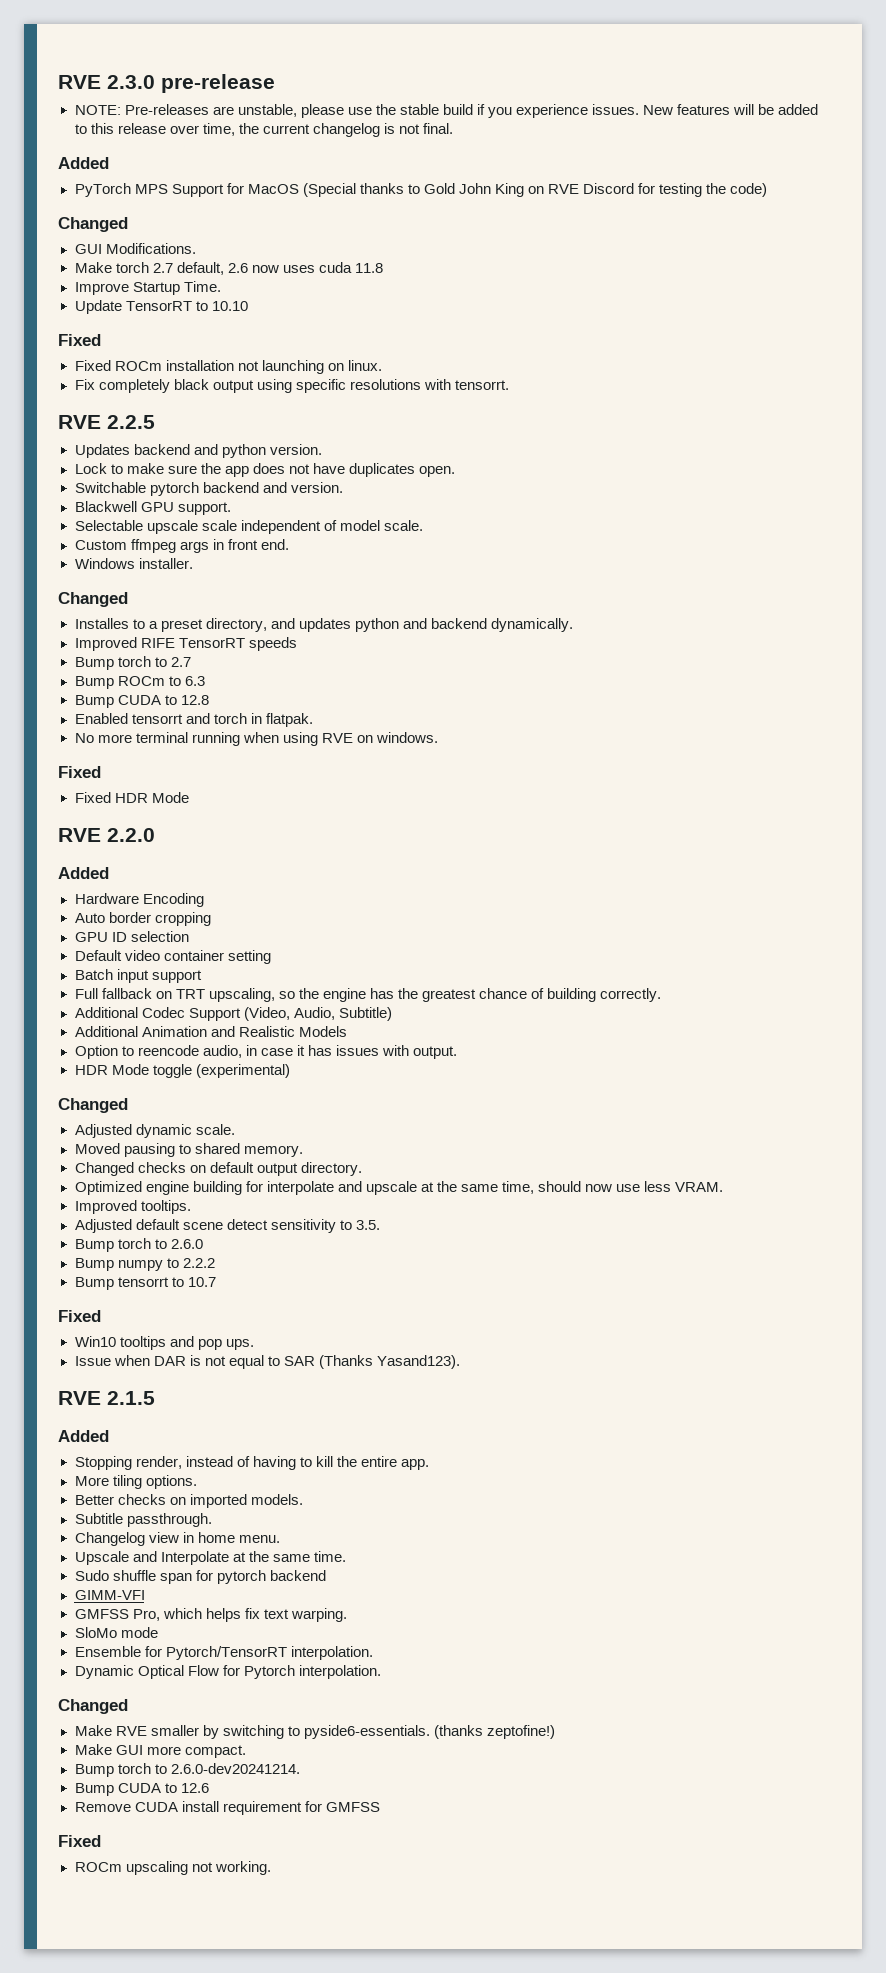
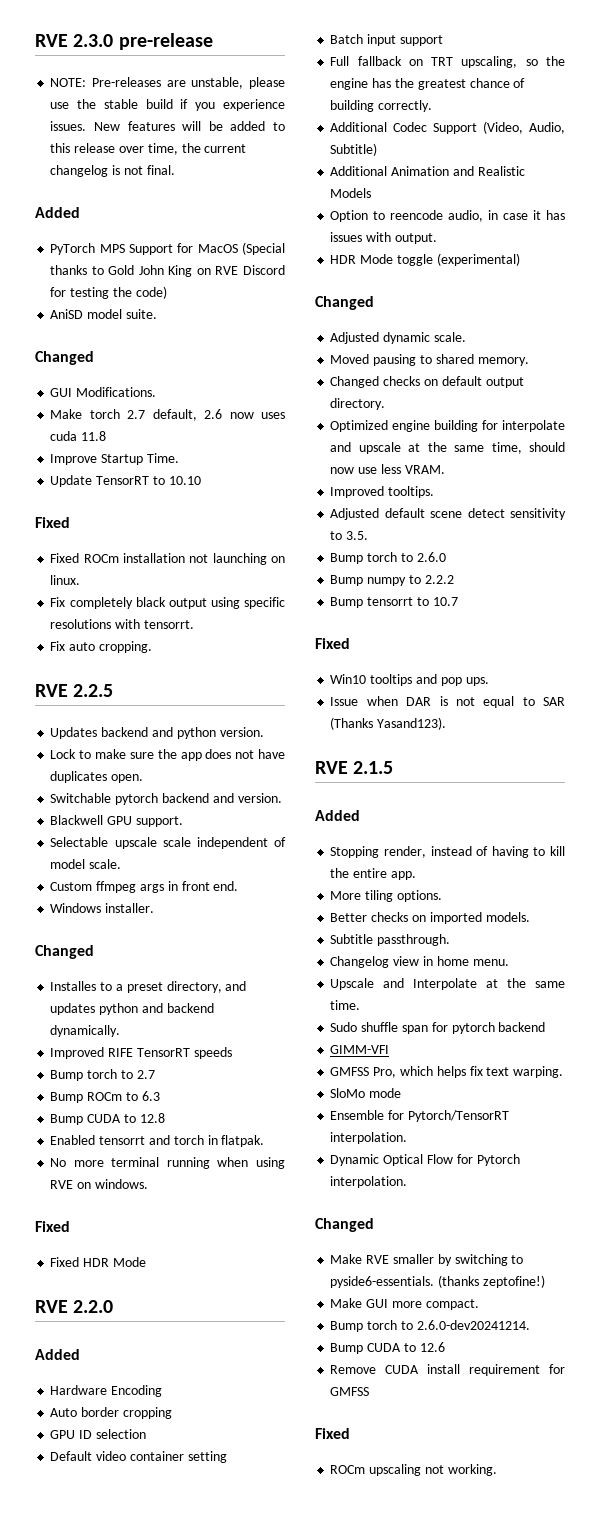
(768, 190) none -> [50,309,157,319] // AniSD model suite.
(509, 385) none -> [50,641,152,653] // Fix auto cropping.

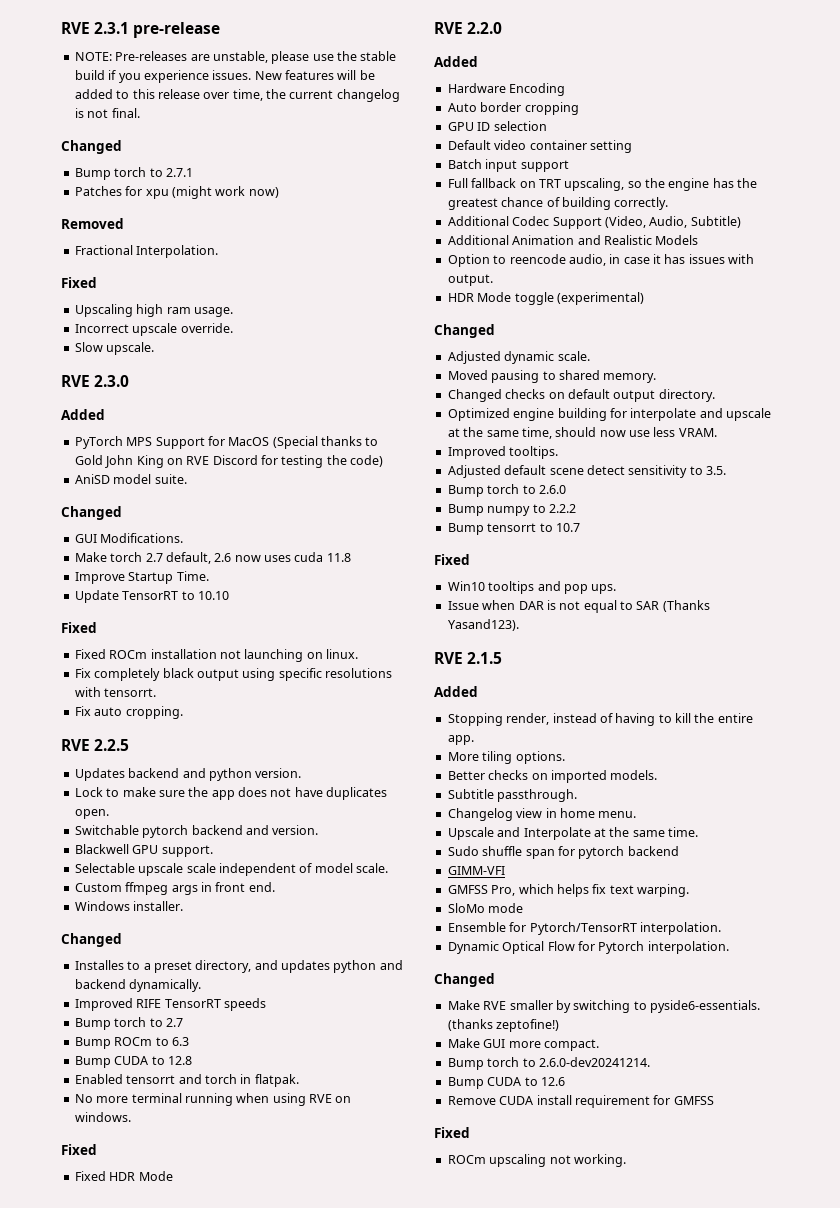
[35,34,114,47] RVE 2.3.0 -> [61,22,130,34] RVE 2.3.1
(175, 170) none -> [61,140,122,154] [74,167,193,180] [74,186,279,199] [61,218,124,229] [74,245,219,258] [61,277,97,288] [74,304,233,317] [74,323,233,336] [74,342,155,355] [61,375,130,387] // Changed // Bump torch to 2.7.1 // Patches for xpu (might work now) // Removed // Fractional Interpolation. // Fixed // Upscaling high ram usage. // Incorrect upscale override. // Slow upscale. // RVE 2.3.0

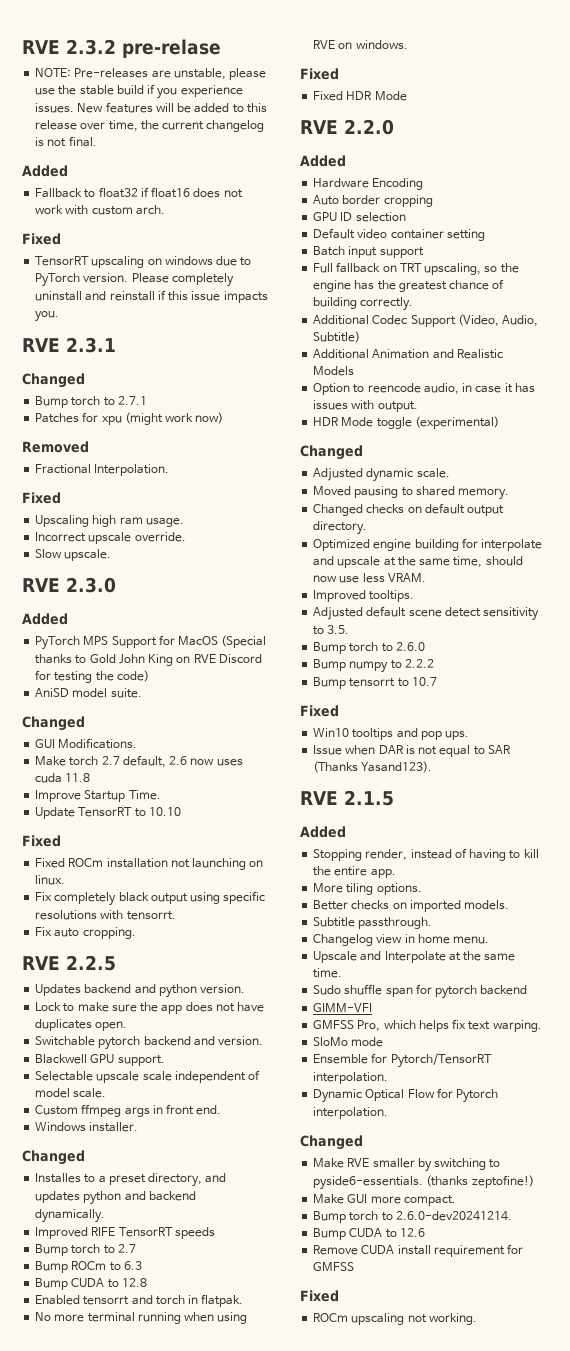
[61,22,221,38] RVE 2.3.1 pre-release -> [22,39,221,58] RVE 2.3.2 pre-relase
(140, 113) none -> [22,165,68,177] [35,187,243,198] [35,205,165,215] [22,233,61,245] [35,256,252,268] [35,273,234,287] [35,290,268,303] [35,311,60,322] [22,337,116,353] // Added // Fallback to float32 if float16 does not work with custom arch. // Fixed // TensorRT upscaling on windows due to PyTorch version. Please completely uninstall and reinstall if this issue impacts you. // RVE 2.3.1

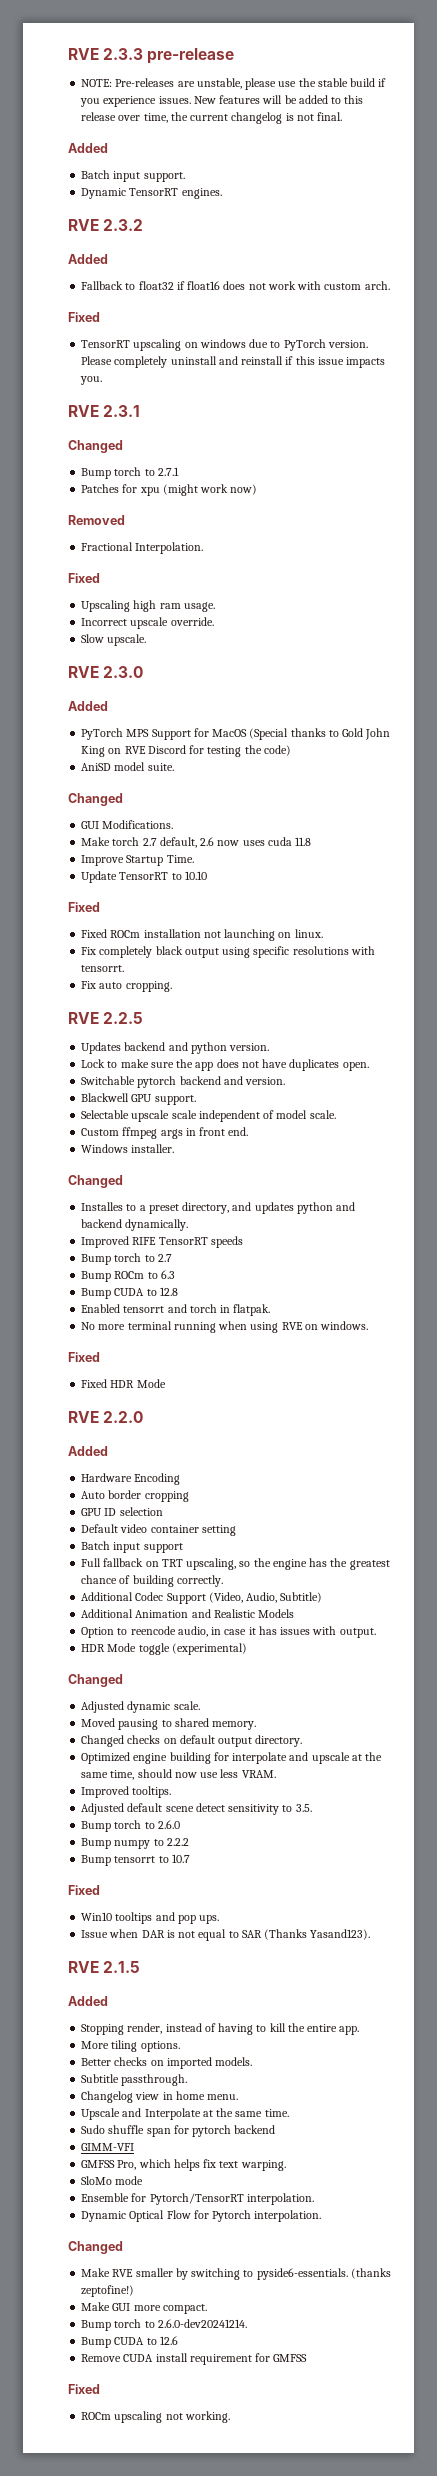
[22,39,221,58] RVE 2.3.2 pre-relase -> [68,48,235,64] RVE 2.3.3 pre-release
(68, 171) none -> [81,170,185,182] [81,188,222,199] [68,219,144,231] [68,254,108,264] // Batch input support. // Dynamic TensorRT engines. // RVE 2.3.2 // Added

